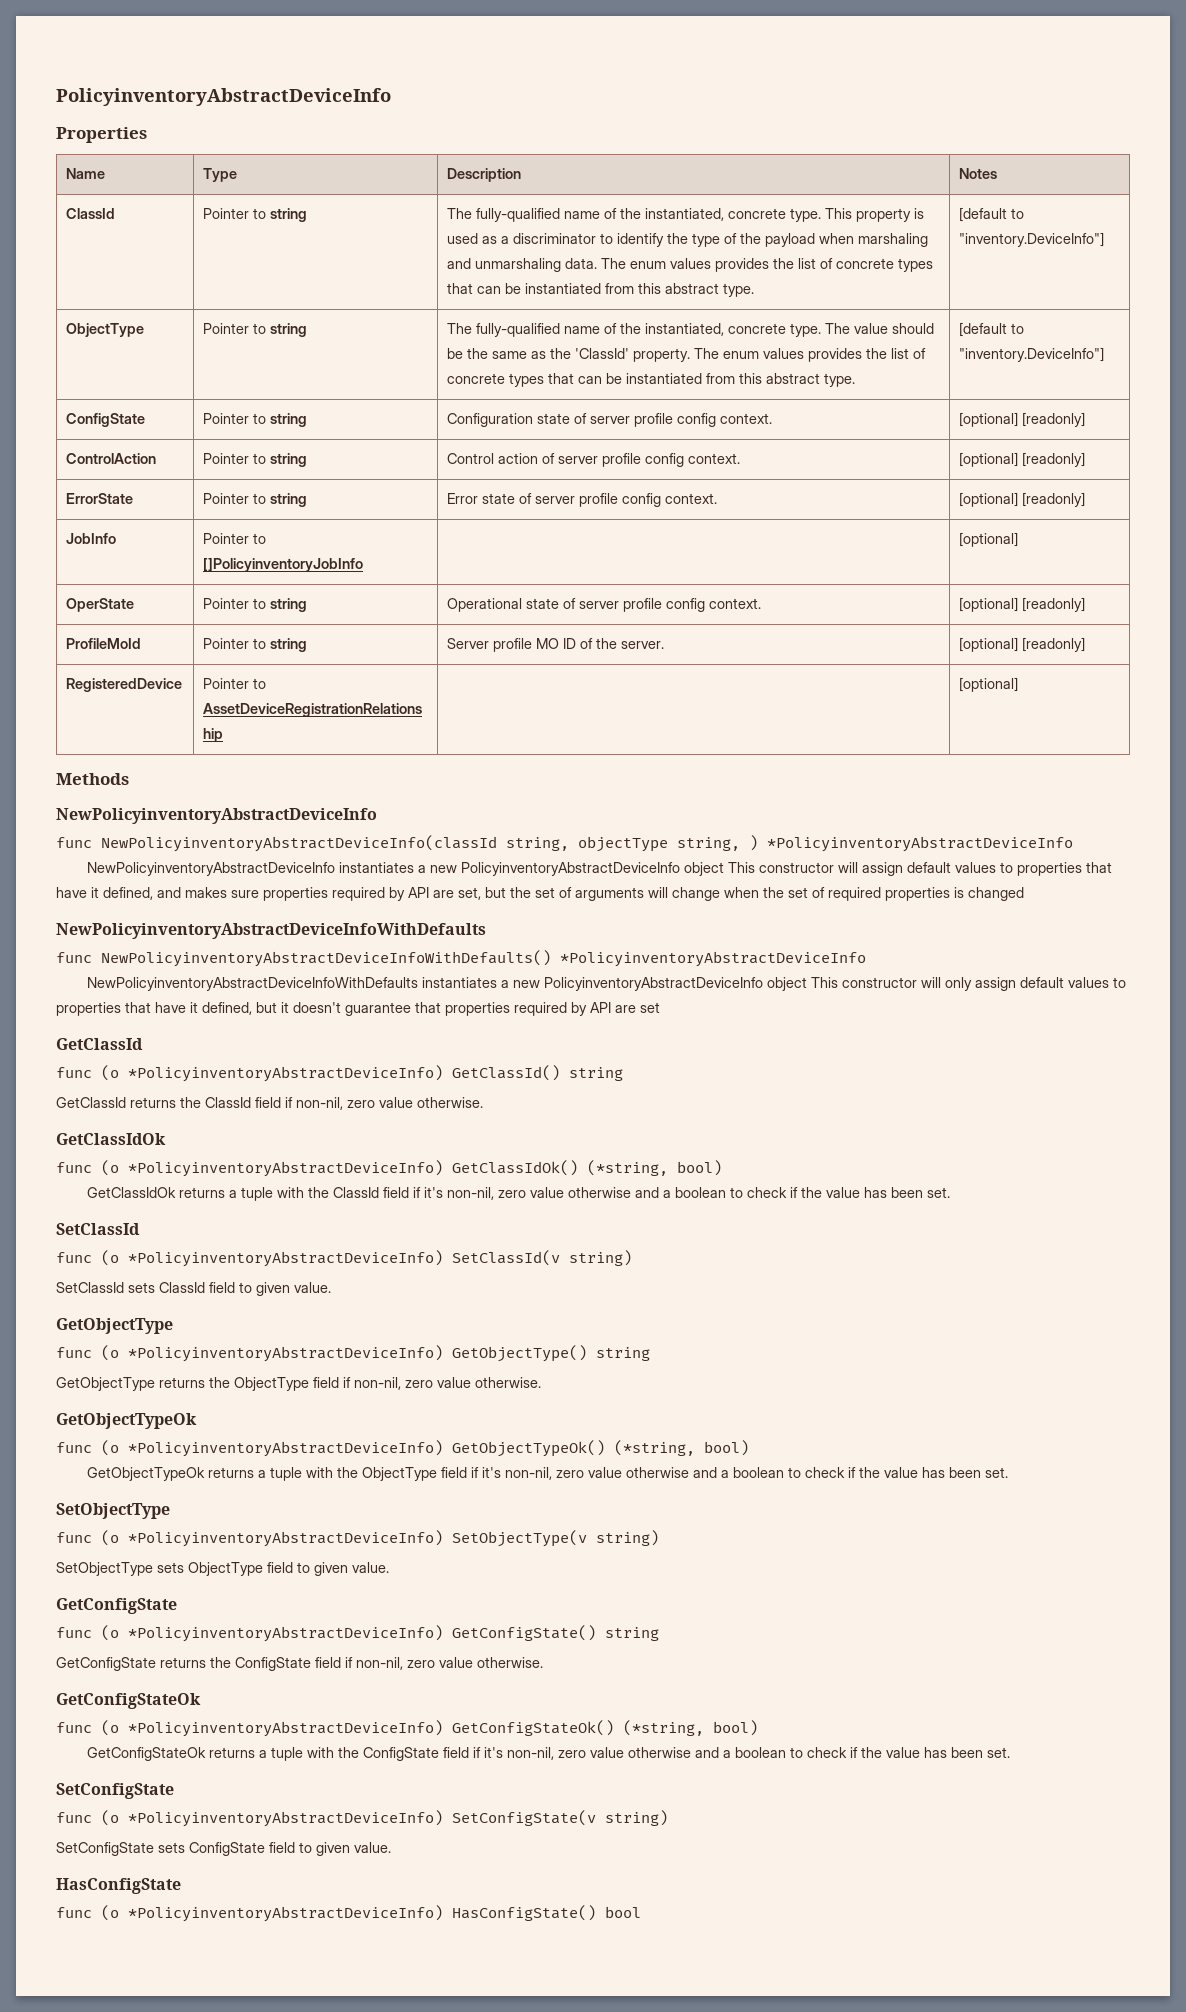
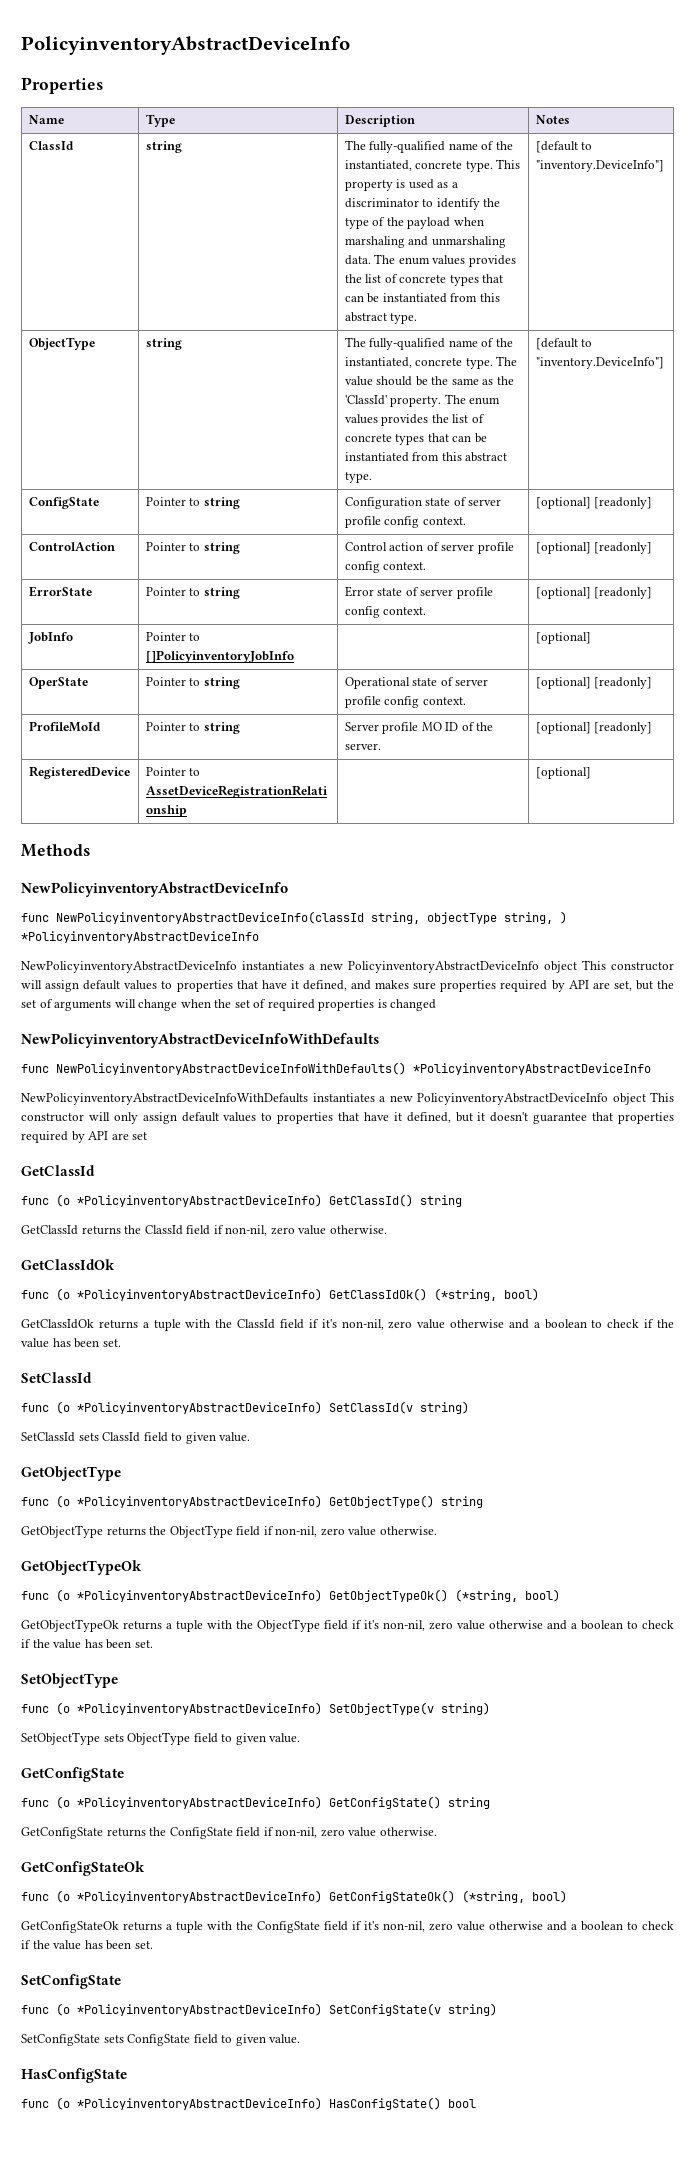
[203,208,267,219] Pointer to -> (74, 145) none
[203,323,267,334] Pointer to -> (95, 343) none

